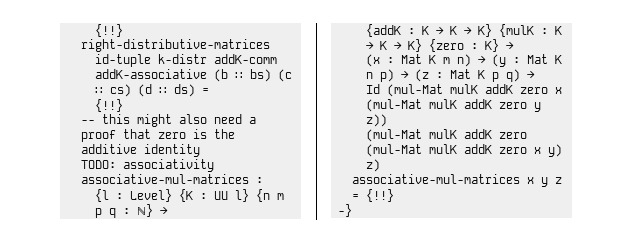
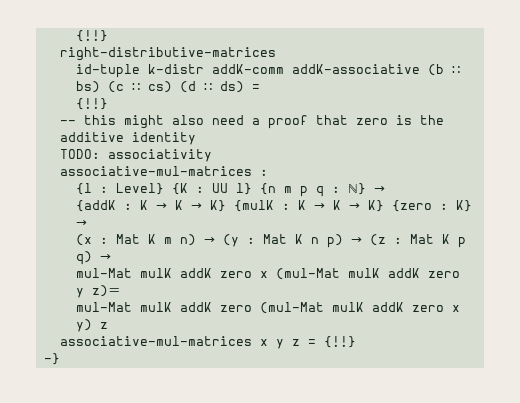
[365,84,443,97] Id (mul-Mat -> [76,268,133,278] mul-Mat
[365,114,387,127] [365,129,422,142] z)) // (mul-Mat -> [92,285,122,297] [76,302,133,312] z)＝ // mul-Mat
[365,159,380,172] z) -> [100,322,109,329] z

